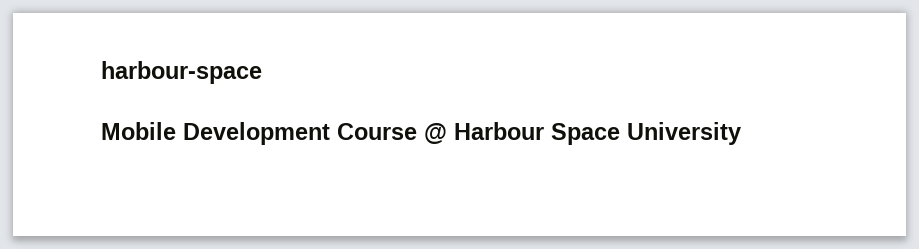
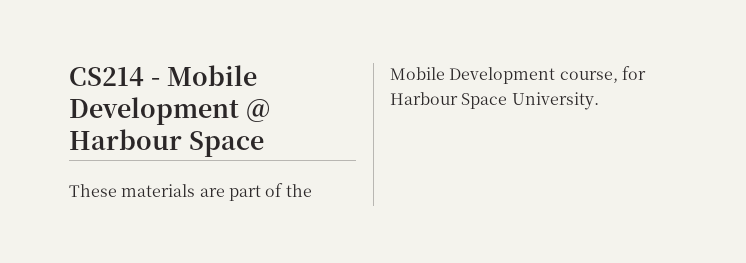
[101,61,262,84] [101,122,417,145] harbour-space // Mobile Development Course -> [69,65,257,86] [69,97,239,125] CS214 - Mobile Development
[627,122,741,145] University -> [69,183,312,201] [390,66,646,84] [390,92,599,110] // These materials are part of the Mobile Development course, for Harbour Space University.

